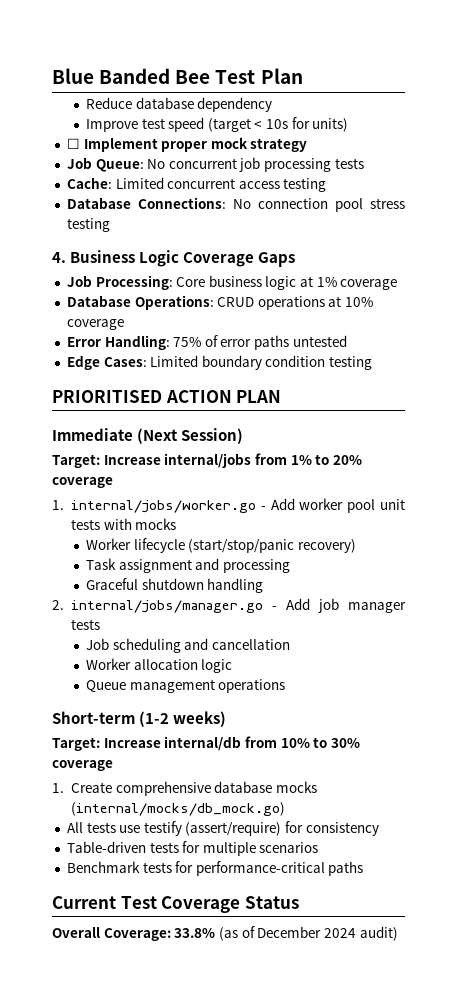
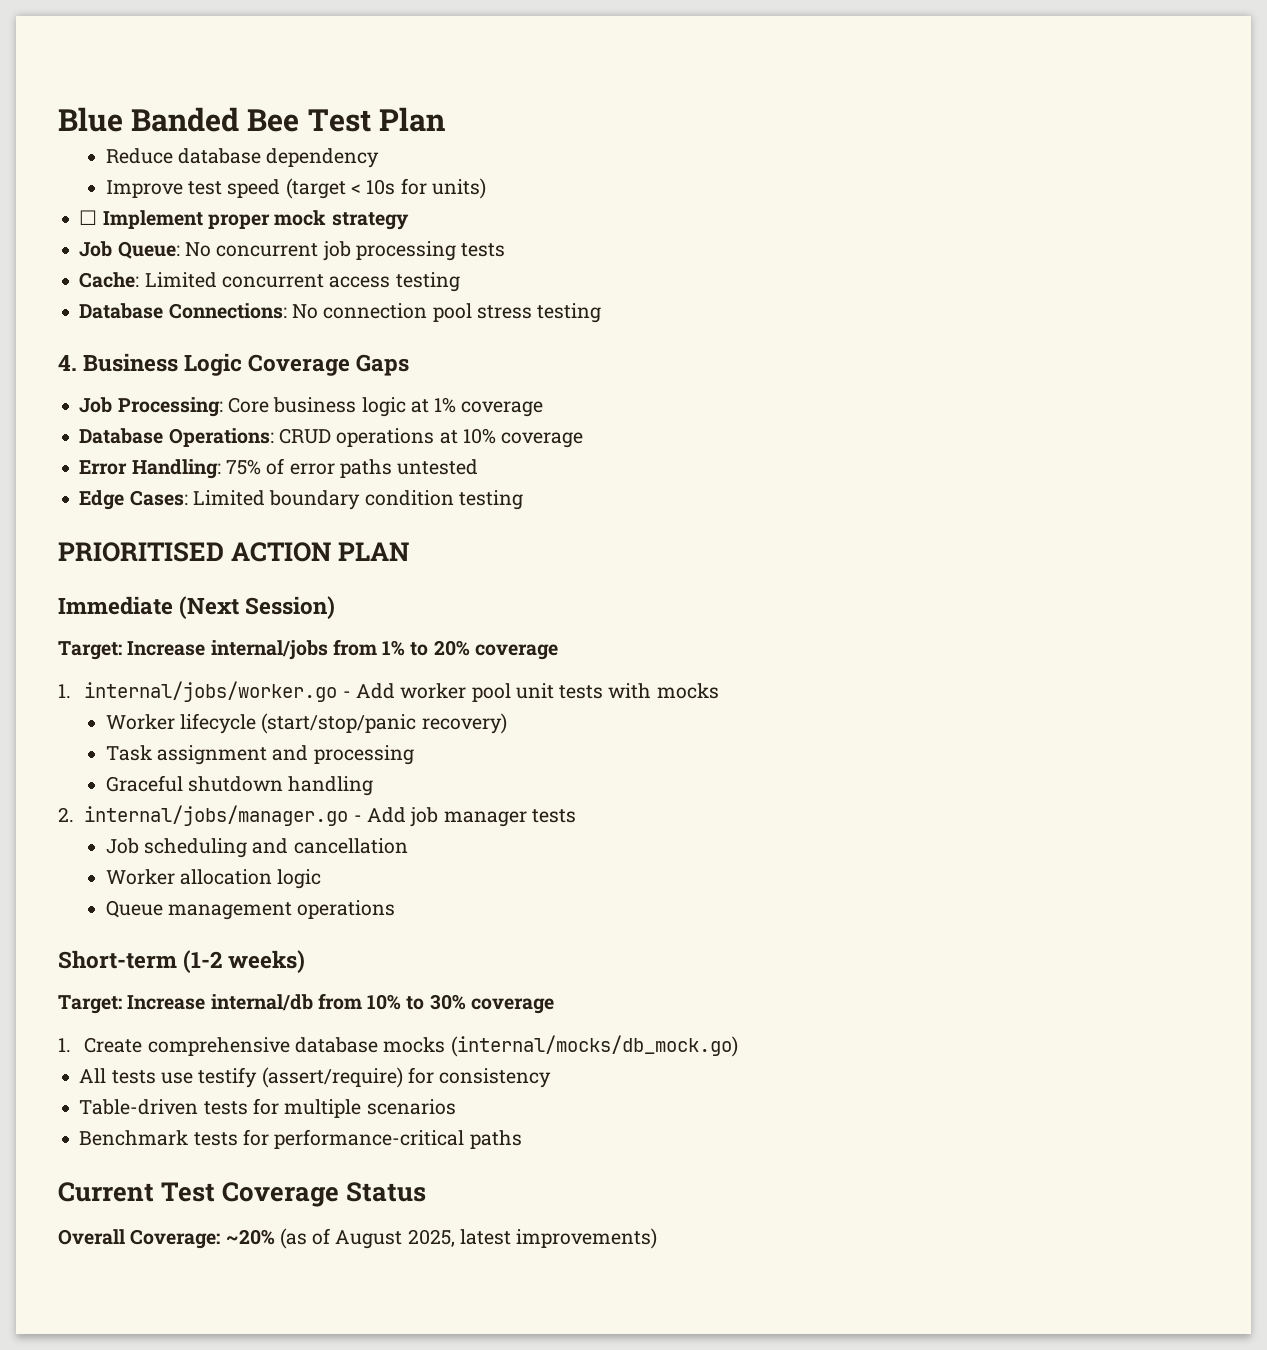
[174,928,216,938] 33.8% -> [225,1229,275,1245] ~20%
[257,926,398,941] December 2024 audit) -> [335,1228,658,1249] August 2025, latest improvements)

